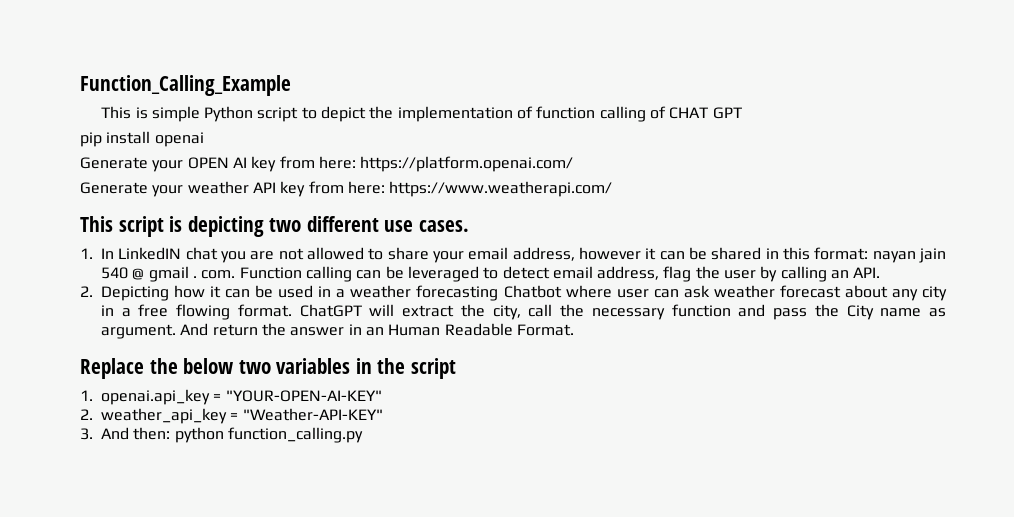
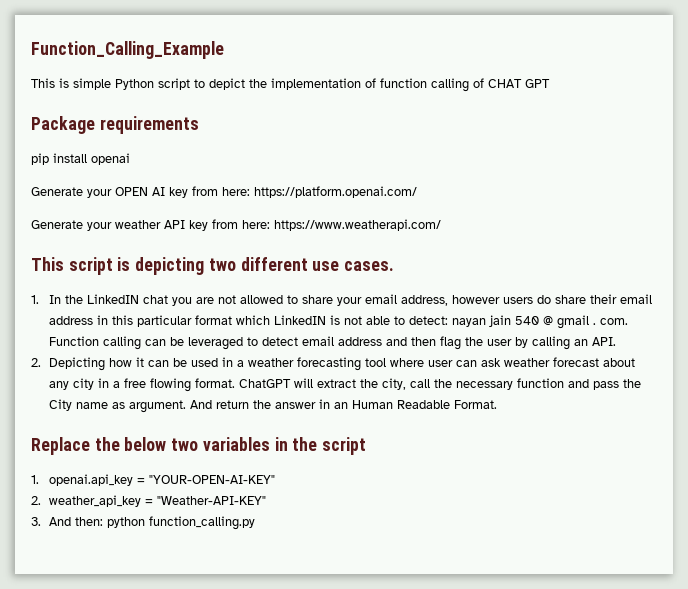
(742, 113) none -> [31,116,199,134] // Package requirements
(114, 253) none -> [64,295,83,304] the
[645,247,869,260] it can be shared in this format: -> [502,294,652,304] [48,315,448,327] users do share their email address in this particular format which LinkedIN is not able to detect:
[597,266,660,280] address, -> [337,337,436,346] address and then
[503,285,562,298] Chatbot -> [364,358,386,367] tool

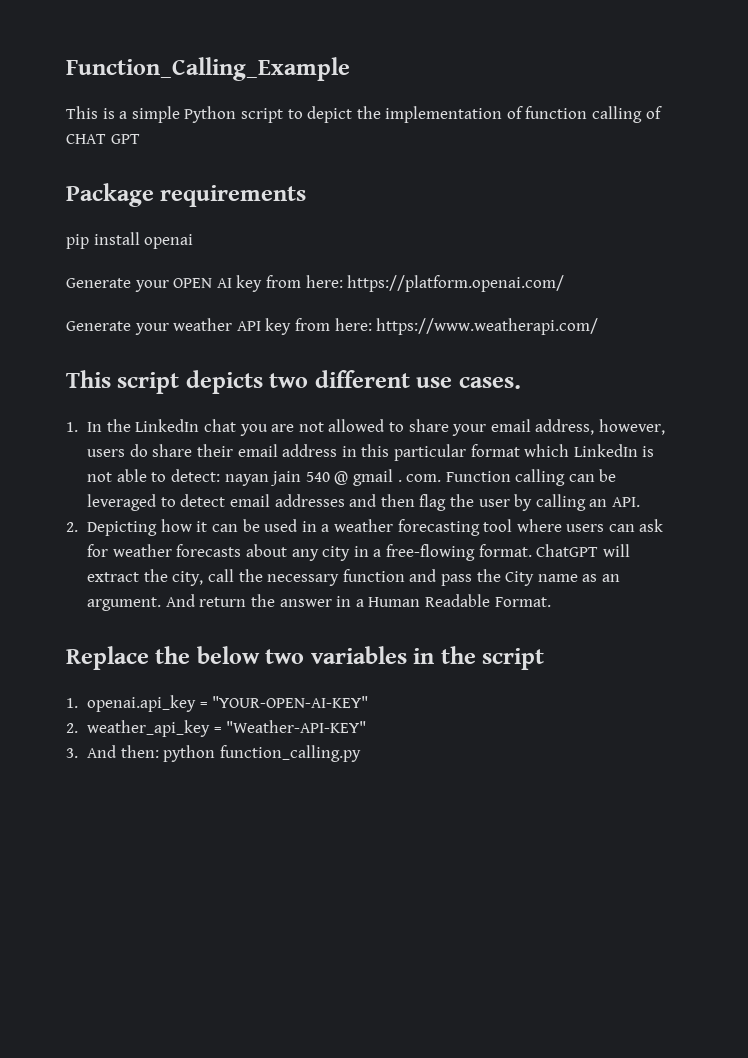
(69, 83) none -> [119,111,128,119] a
[117,257,205,275] is depicting -> [185,370,263,394] depicts
[86,294,139,304] LinkedIN -> [135,419,200,432] LinkedIn
[451,295,500,304] however -> [598,419,665,435] however,
[273,315,326,325] LinkedIN -> [573,444,638,457] LinkedIn
[337,337,382,346] address -> [274,494,345,507] addresses
[427,360,453,367] user -> [566,524,605,532] users
[503,357,599,367] weather forecast -> [87,544,242,557] for weather forecasts
[123,378,191,392] free flowing -> [385,544,475,561] free-flowing
(125, 405) none -> [601,574,620,582] an
[333,402,348,409] an -> [355,599,364,607] a

